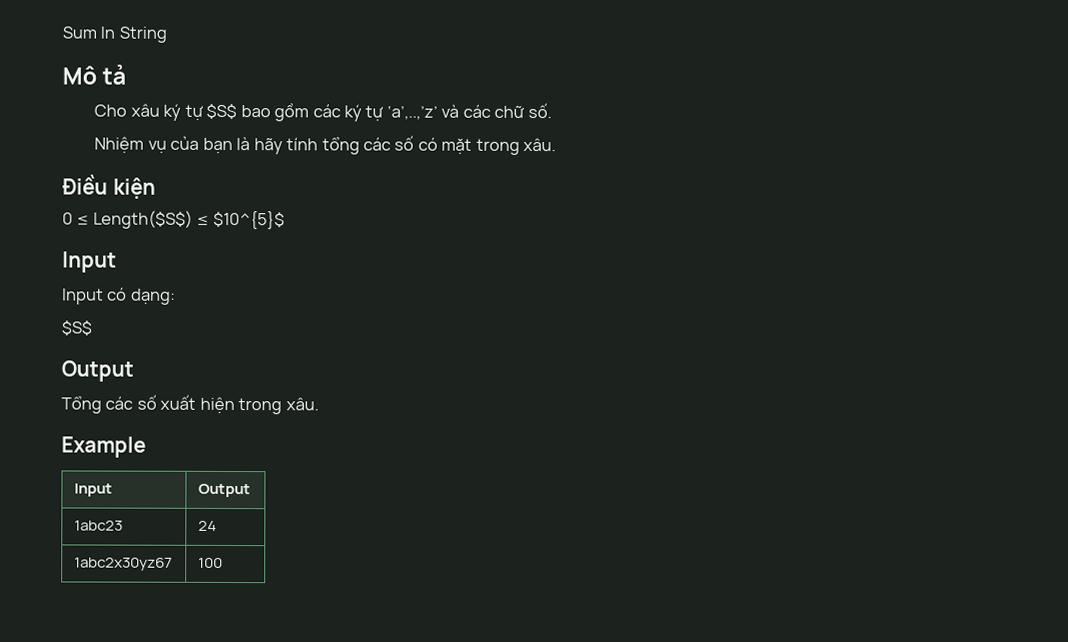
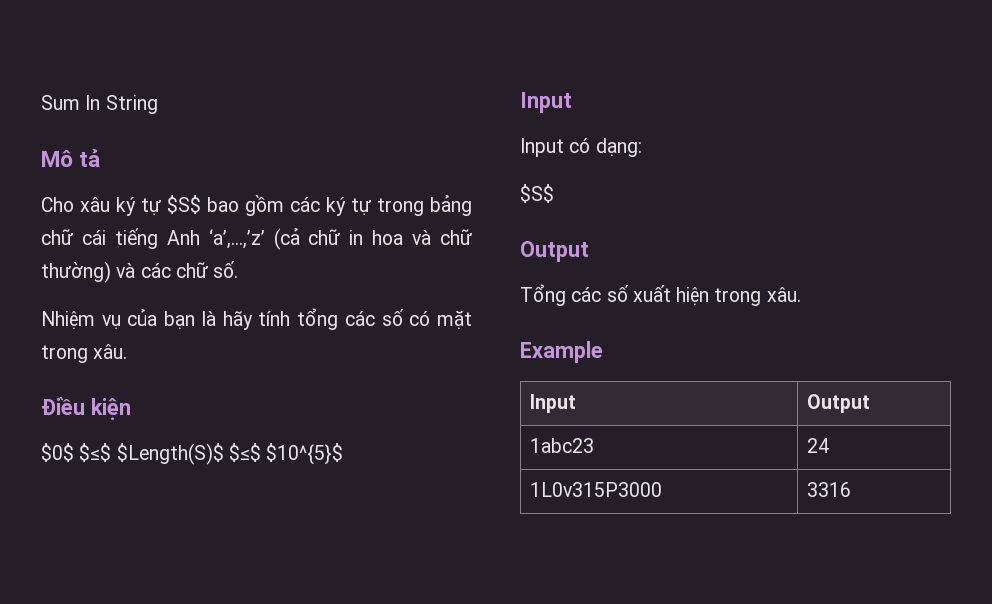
[386,105,438,120] ‘a’,..,’z’ -> [377,195,472,216] [41,228,472,250] [41,261,111,283] trong bảng chữ cái tiếng Anh ‘a’,...,’z’ (cả chữ in hoa và chữ thường)
[62,210,210,229] 0 ≤ Length($S$) ≤ -> [41,443,261,465] $0$ $≤$ $Length(S)$ $≤$
[73,557,173,571] [197,557,223,568] 1abc2x30yz67 | 100 -> [530,482,663,497] [807,482,852,497] 1L0v315P3000 | 3316

